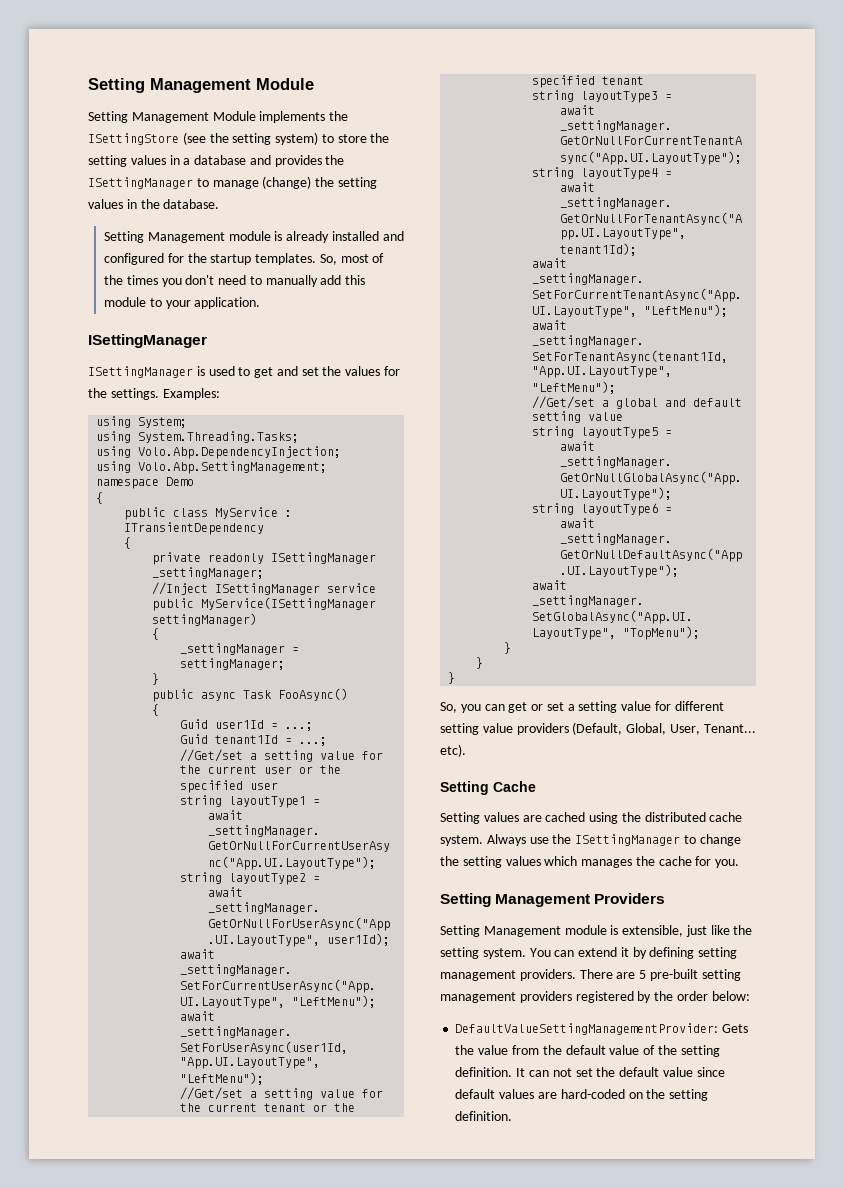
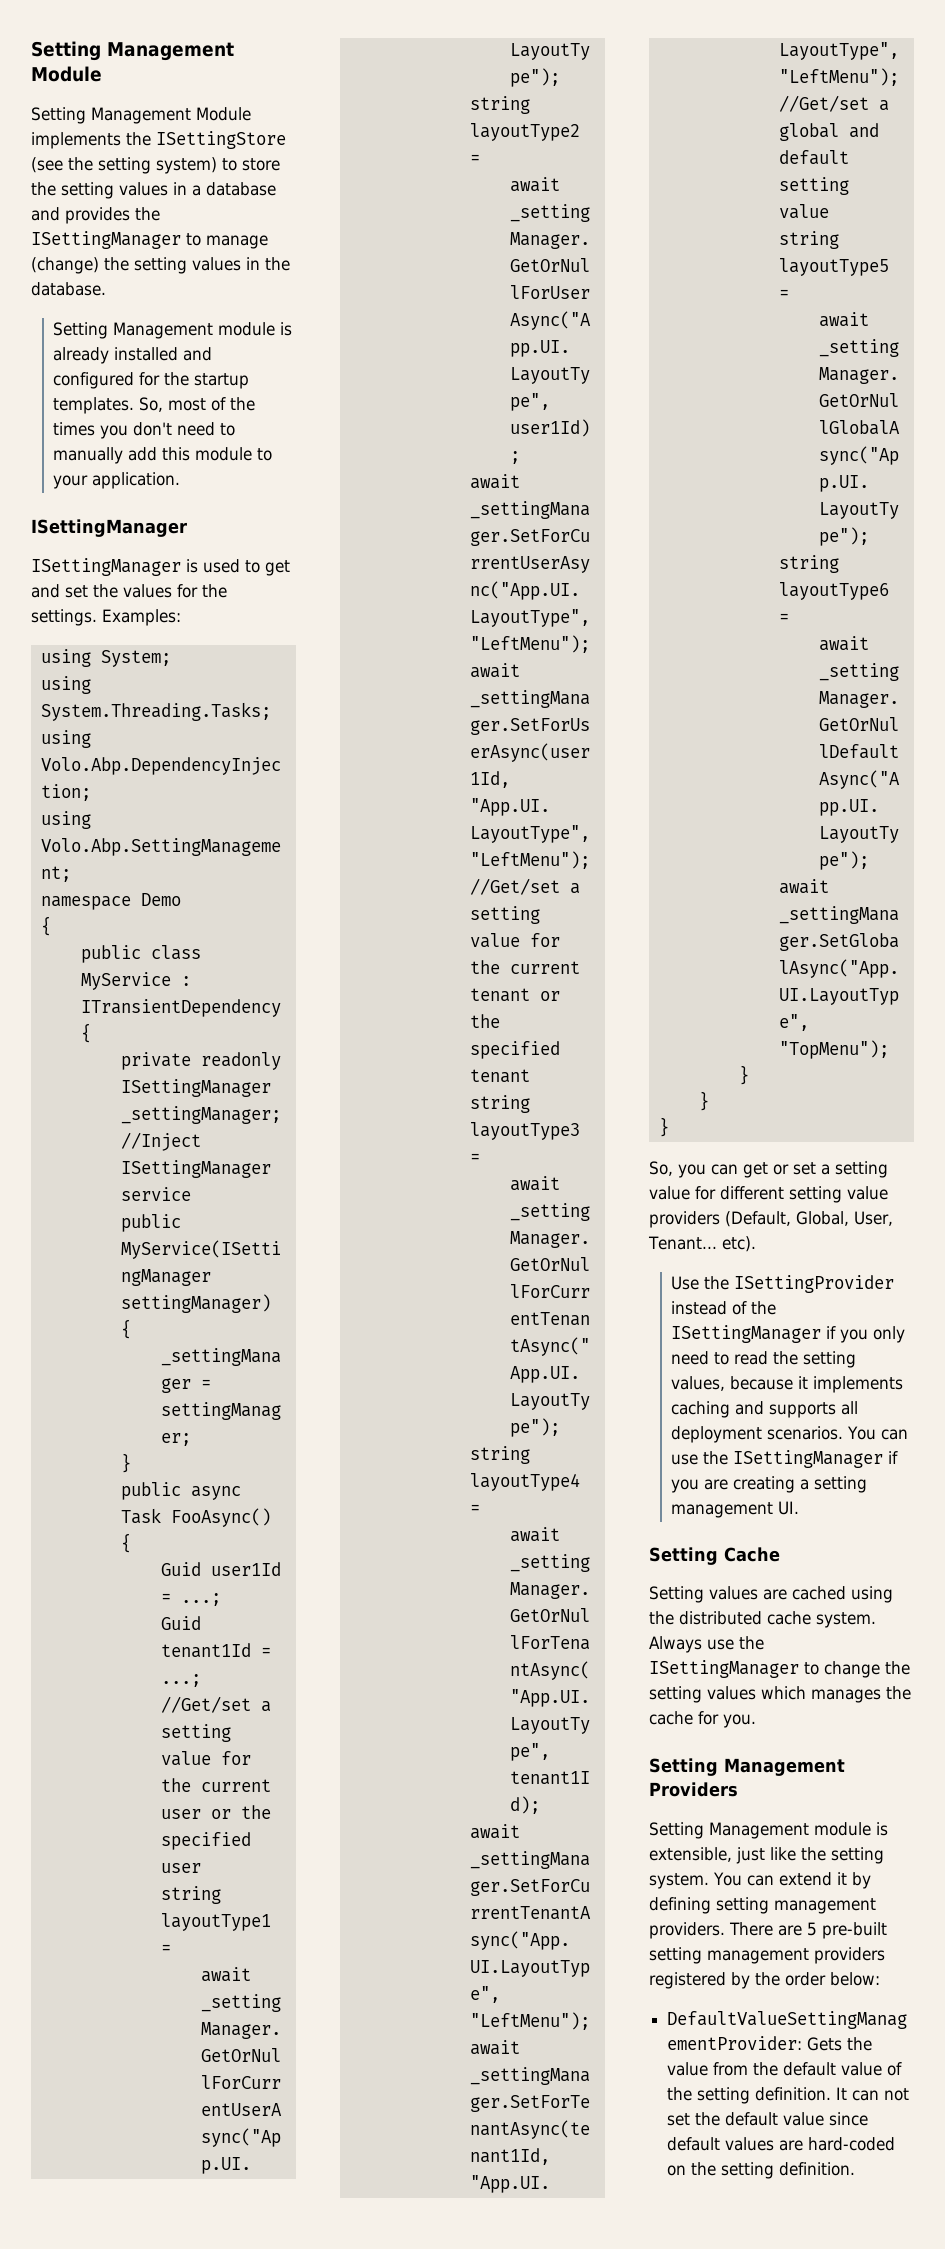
(466, 750) none -> [671,1275,895,1293] [671,1301,777,1315] [671,1325,906,1343] [671,1351,857,1368] [671,1376,904,1393] [671,1401,859,1418] [671,1426,909,1443] [671,1450,899,1468] [671,1476,868,1493] [671,1501,800,1518] // Use the ISettingProvider instead of the ISettingManager if you only need to read the setting values, because it implements caching and supports all deployment scenarios. You can use the ISettingManager if you are creating a setting management UI.

